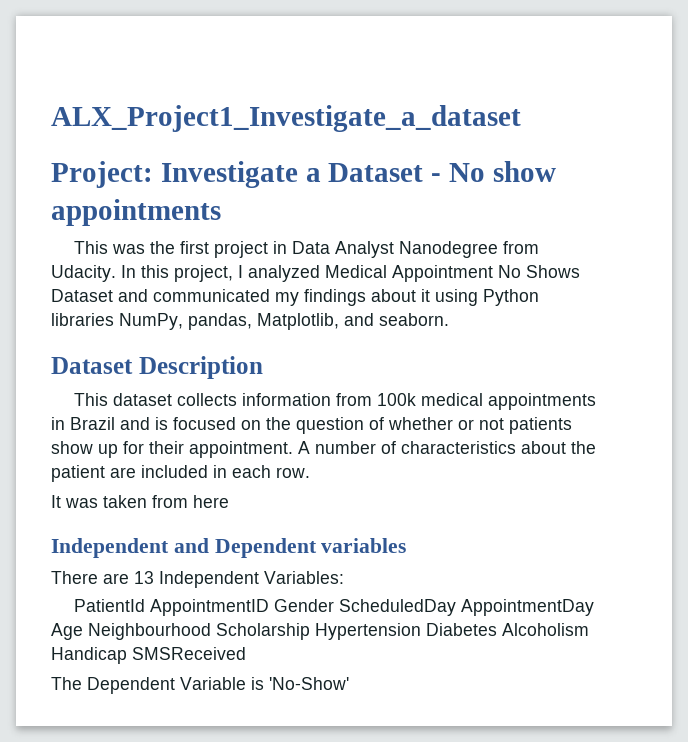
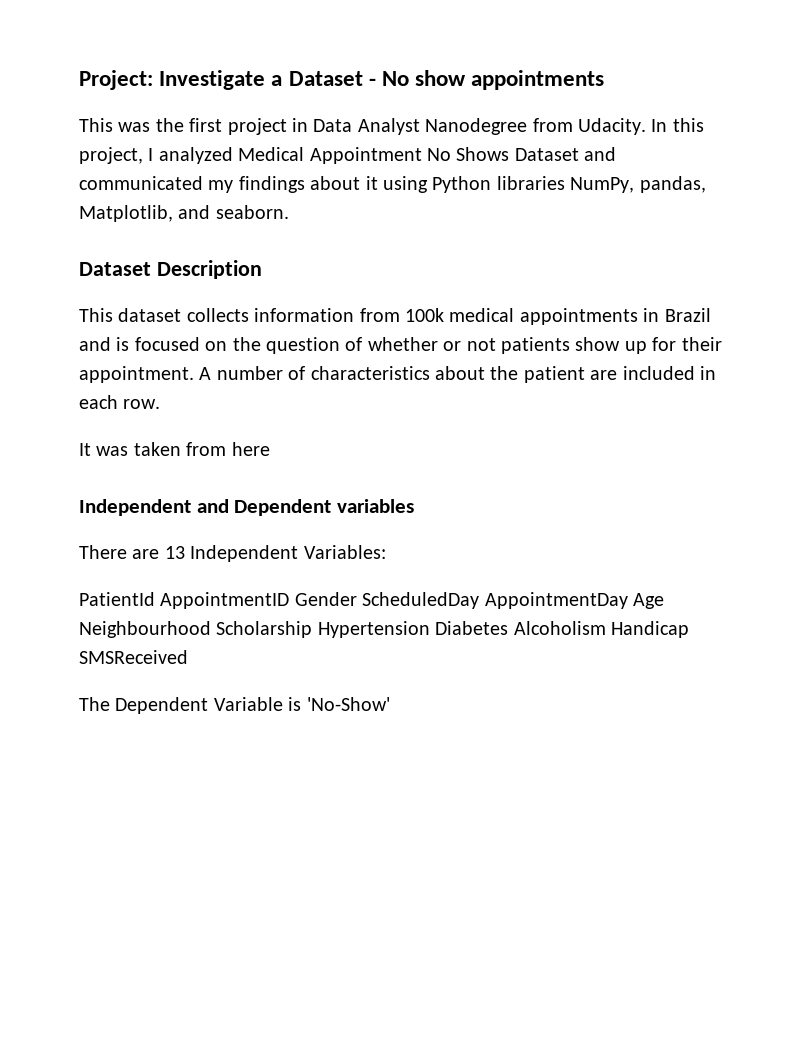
[51,105,521,132] ALX_Project1_Investigate_a_dataset // -> (79, 80) none

